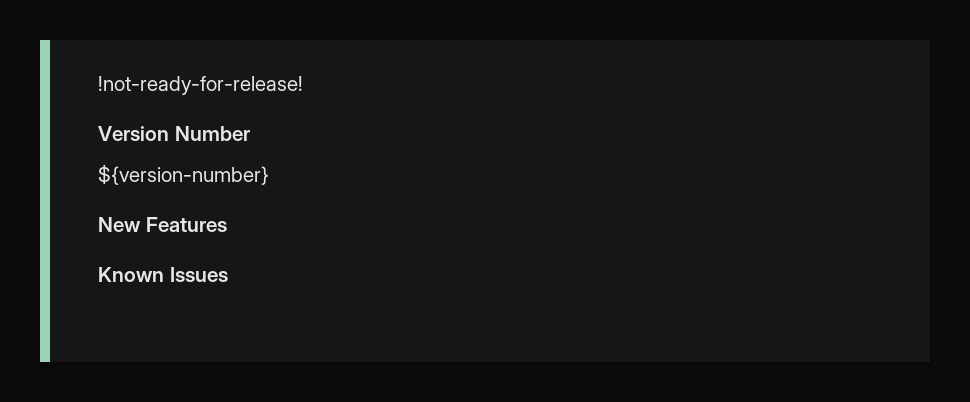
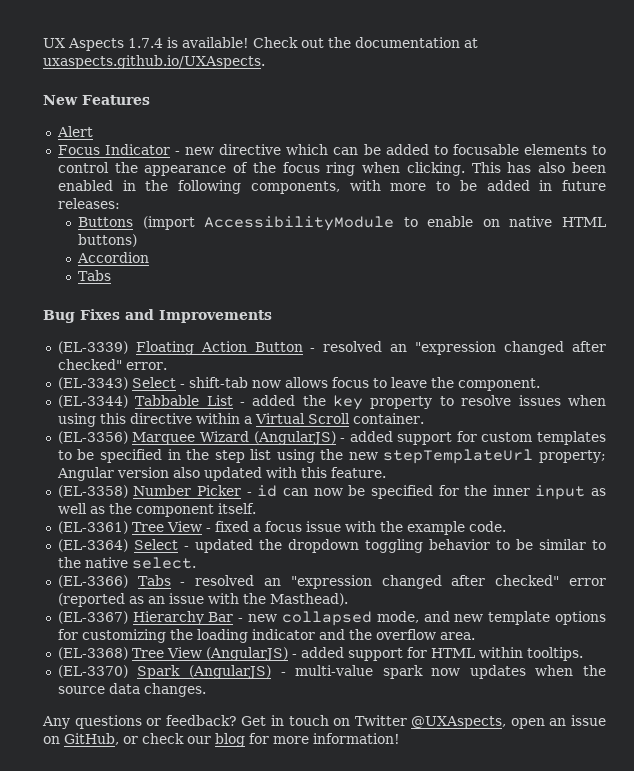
[98,76,303,95] [98,126,250,141] [98,164,269,185] [98,217,227,232] [98,267,228,282] !not-ready-for-release! // Version Number // ${version-number} // New Features // Known Issues -> [43,37,478,51] [43,55,265,69] [43,95,150,105] [56,126,93,137] [57,144,606,155] [57,162,606,176] [57,180,606,194] [57,198,120,209] [78,216,607,231] [78,234,138,247] [77,252,150,263] [78,270,112,281] [43,309,272,323] [57,341,606,355] [57,359,167,370] [57,377,540,391] [57,395,606,410] [57,413,424,427] [57,431,606,445] [57,449,606,464] [56,467,386,481] [57,485,606,500] [57,503,256,517] [57,521,506,535] [57,539,606,553] [57,557,196,569] [57,575,606,589] [57,593,348,607] [57,611,606,626] [57,629,475,643] [57,647,583,661] [57,665,606,679] [57,683,206,697] [42,715,606,729] [43,733,400,747] UX Aspects 1.7.4 is available! Check out the documentation at uxaspects.github.io/UXAspects. // New Features // Alert // Focus Indicator - new directive which can be added to focusable elements to control the appearance of the focus ring when clicking. This has also been enabled in the following components, with more to be added in future releases: // Buttons (import AccessibilityModule to enable on native HTML buttons) // Accordion // Tabs // Bug Fixes and Improvements // (EL-3339) Floating Action Button - resolved an "expression changed after checked" error. // (EL-3343) Select - shift-tab now allows focus to leave the component. // (EL-3344) Tabbable List - added the key property to resolve issues when using this directive within a Virtual Scroll container. // (EL-3356) Marquee Wizard (AngularJS) - added support for custom templates to be specified in the step list using the new stepTemplateUrl property; Angular version also updated with this feature. // (EL-3358) Number Picker - id can now be specified for the inner input as well as the component itself. // (EL-3361) Tree View - fixed a focus issue with the example code. // (EL-3364) Select - updated the dropdown toggling behavior to be similar to the native select. // (EL-3366) Tabs - resolved an "expression changed after checked" error (reported as an issue with the Masthead). // (EL-3367) Hierarchy Bar - new collapsed mode, and new template options for customizing the loading indicator and the overflow area. // (EL-3368) Tree View (AngularJS) - added support for HTML within tooltips. // (EL-3370) Spark (AngularJS) - multi-value spark now updates when the source data changes. // Any questions or feedback? Get in touch on Twitter @UXAspects, open an issue on GitHub, or check our blog for more information!

